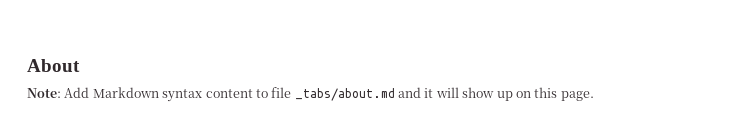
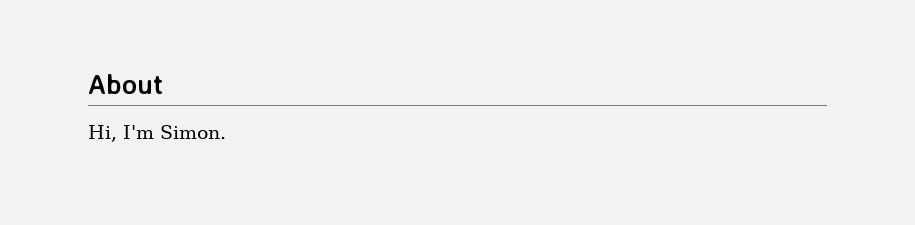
[27,87,594,102] Note: Add Markdown syntax content to file _tabs/about.md and it will show up on this page. -> [88,125,226,142] Hi, I'm Simon.

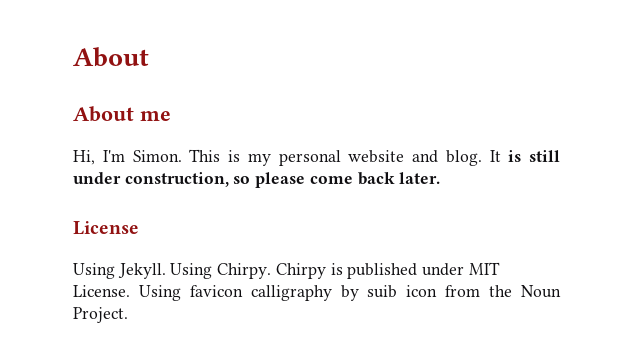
[88,74,163,94] About -> [73,47,149,67] [73,106,171,122] About // About me
(226, 132) none -> [189,149,560,166] [73,172,441,188] [73,221,139,235] [73,262,500,279] [73,285,562,301] [73,307,128,323] This is my personal website and blog. It is still under construction, so please come back later. // License // Using Jekyll. Using Chirpy. Chirpy is published under MIT License. Using favicon calligraphy by suib icon from the Noun Project.

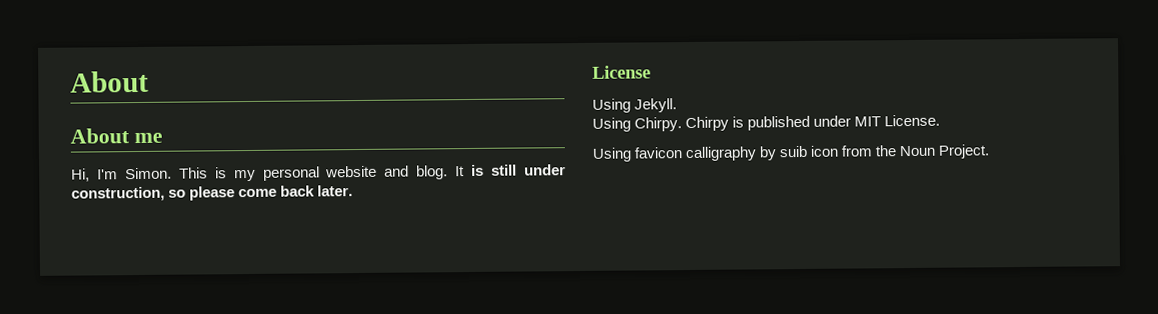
(166, 271) none -> (678, 105) //
(130, 291) none -> (941, 120) //

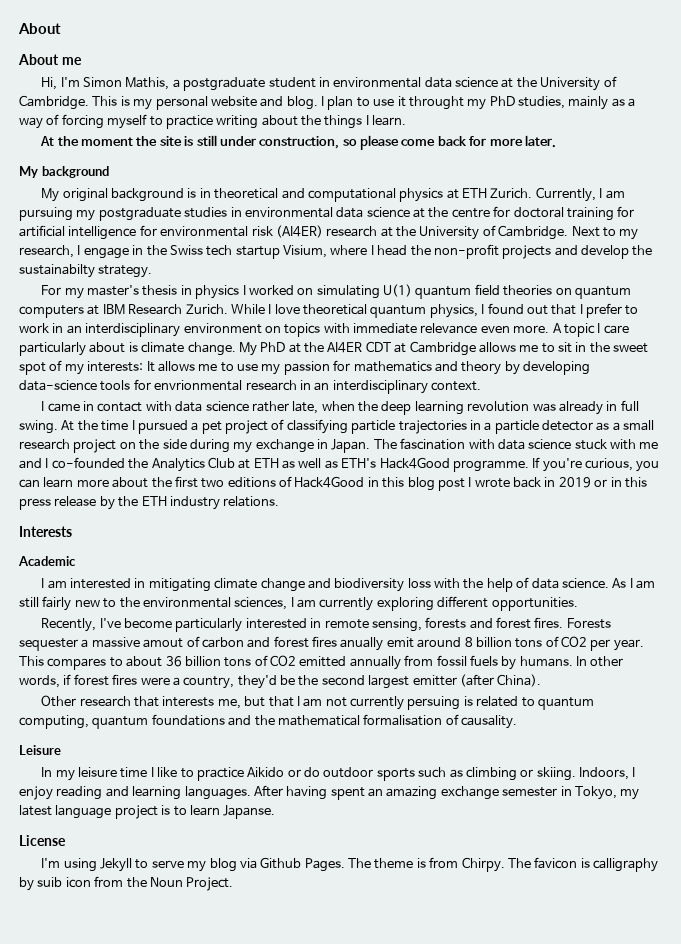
[124,167,172,180] Simon. -> [83,76,617,91] [19,95,89,110] Simon Mathis, a postgraduate student in environmental data science at the University of Cambridge.
[455,166,466,177] It -> [321,96,636,110] [19,114,407,129] [40,136,182,146] I plan to use it throught my PhD studies, mainly as a way of forcing myself to practice writing about the things I learn. // At the moment the site
(316, 191) none -> [469,136,523,146] for more
[592,65,651,79] [592,98,678,113] [592,114,941,132] [592,147,684,162] License // Using Jekyll. // Using Chirpy. Chirpy is published under MIT License. // Using favicon -> [19,166,109,178] [41,187,625,202] [19,206,635,221] [19,225,639,240] [19,244,653,259] [19,264,153,278] [41,284,631,299] [19,303,639,318] [19,323,629,337] [19,341,649,356] [19,360,590,375] [19,379,481,394] [41,400,639,415] [19,419,655,434] [19,438,659,453] [19,457,660,472] [19,476,647,491] [19,496,280,510] [19,526,72,537] [18,556,76,566] [41,577,656,592] [19,596,578,611] [41,617,611,632] [19,636,644,651] [19,655,624,670] [19,674,542,689] [41,695,594,710] [19,714,517,729] [19,745,61,755] [41,767,636,781] [19,785,640,800] [19,805,276,819] [19,835,66,846] [41,857,590,872] My background // My original background is in theoretical and computational physics at ETH Zurich. Currently, I am pursuing my postgraduate studies in environmental data science at the centre for doctoral training for artificial intelligence for environmental risk (AI4ER) research at the University of Cambridge. Next to my research, I engage in the Swiss tech startup Visium, where I head the non-profit projects and develop the sustainabilty strategy. // For my master's thesis in physics I worked on simulating U(1) quantum field theories on quantum computers at IBM Research Zurich. While I love theoretical quantum physics, I found out that I prefer to work in an interdisciplinary environment on topics with immediate relevance even more. A topic I care particularly about is climate change. My PhD at the AI4ER CDT at Cambridge allows me to sit in the sweet spot of my interests: It allows me to use my passion for mathematics and theory by developing data-science tools for envrionmental research in an interdisciplinary context. // I came in contact with data science rather late, when the deep learning revolution was already in full swing. At the time I pursued a pet project of classifying particle trajectories in a particle detector as a small research project on the side during my exchange in Japan. The fascination with data science stuck with me and I co-founded the Analytics Club at ETH as well as ETH's Hack4Good programme. If you're curious, you can learn more about the first two editions of Hack4Good in this blog post I wrote back in 2019 or in this press release by the ETH industry relations. // Interests // Academic // I am interested in mitigating climate change and biodiversity loss with the help of data science. As I am still fairly new to the environmental sciences, I am currently exploring different opportunities. // Recently, I've become particularly interested in remote sensing, forests and forest fires. Forests sequester a massive amout of carbon and forest fires anually emit around 8 billion tons of CO2 per year. This compares to about 36 billion tons of CO2 emitted annually from fossil fuels by humans. In other words, if forest fires were a country, they'd be the second largest emitter (after China). // Other research that interests me, but that I am not currently persuing is related to quantum computing, quantum foundations and the mathematical formalisation of causality. // Leisure // In my leisure time I like to practice Aikido or do outdoor sports such as climbing or skiing. Indoors, I enjoy reading and learning languages. After having spent an amazing exchange semester in Tokyo, my latest language project is to learn Japanse. // License // I'm using Jekyll to serve my blog via Github Pages. The theme is from Chirpy. The favicon is

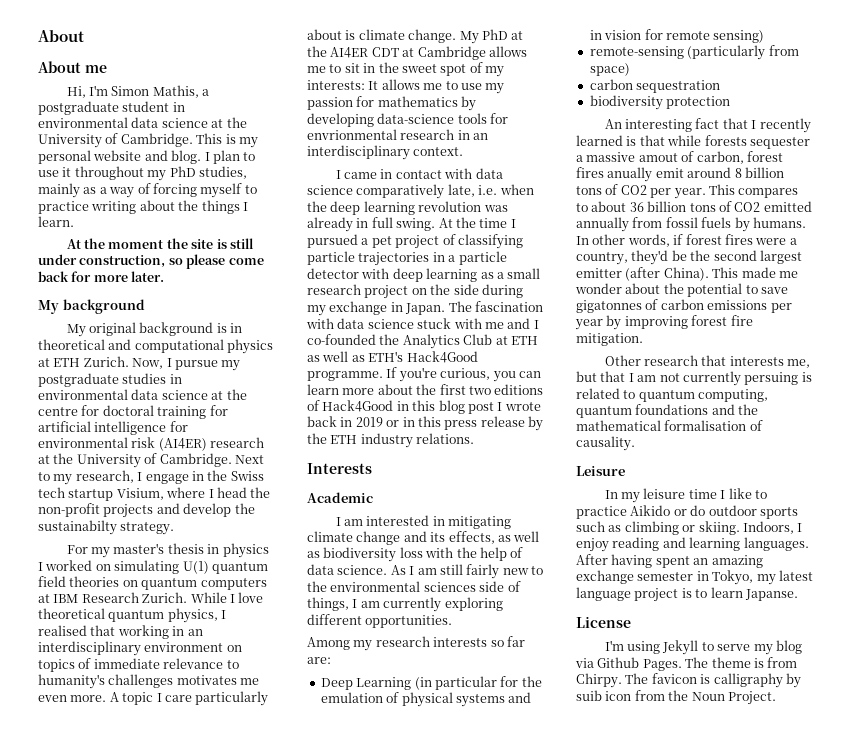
[408,96,464,110] throught -> [74,166,144,180] throughout
[535,187,625,202] [19,207,73,221] Currently, I am pursuing -> [132,358,218,370] Now, I pursue
[487,303,639,318] [19,323,49,333] found out that I prefer to work -> [38,625,169,639] realised that working
[323,323,350,334] with -> [78,658,92,669] of
(478, 328) none -> [226,660,239,669] [38,674,260,689] to humanity's challenges motivates me
[434,361,502,375] and theory -> (458, 101) none
[251,401,319,414] rather late, -> [356,184,498,199] comparatively late, i.e.
(593, 425) none -> [361,268,478,282] with deep learning
(331, 583) none -> [430,531,540,544] [307,551,320,558] its effects, as well as
[234,597,288,610] sciences, -> [423,581,521,592] [307,597,349,611] sciences side of things,
[41,617,611,632] Recently, I've become particularly interested in remote sensing, forests and forest fires. Forests -> [307,636,525,651] [307,657,331,664] [320,676,542,690] [320,692,532,707] [589,29,765,43] [589,45,799,60] [589,63,630,76] [589,79,721,93] [589,95,731,110] [604,118,811,133] [576,135,747,146] Among my research interests so far are: // Deep Learning (in particular for the emulation of physical systems and in vision for remote sensing) // remote-sensing (particularly from space) // carbon sequestration // biodiversity protection // An interesting fact that I recently learned is that while forests
[201,637,271,648] carbon and -> [696,151,744,164] carbon,
(542, 680) none -> [712,267,798,278] [575,283,788,297] [576,299,792,313] [575,315,753,330] [576,333,643,346] This made me wonder about the potential to save gigatonnes of carbon emissions per year by improving forest fire mitigation.

